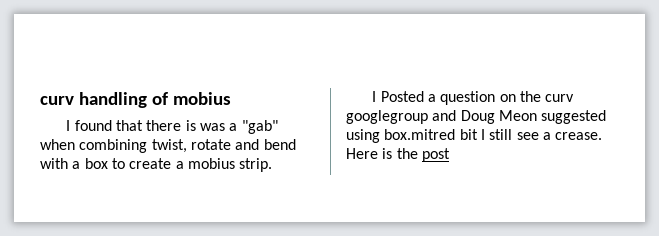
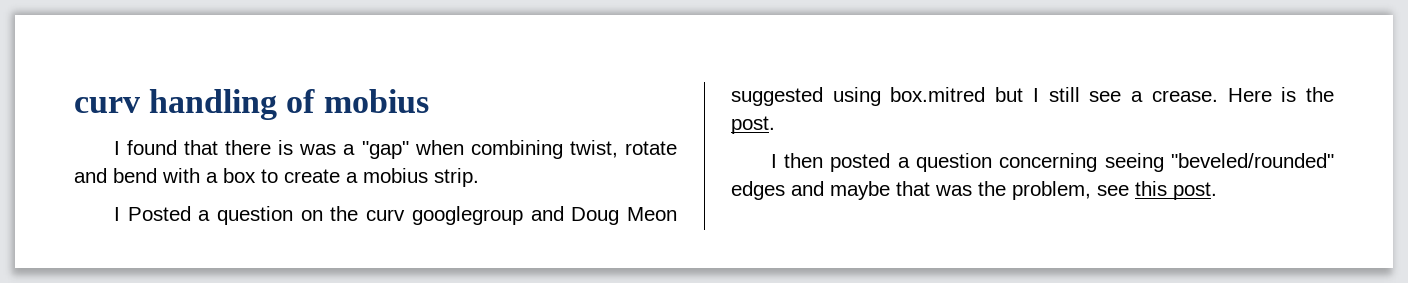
[241,120,278,134] "gab" -> [361,141,409,159] "gap"
[459,129,478,140] bit -> [995,87,1024,102] but
[421,148,450,162] post -> [731,116,775,134] [770,153,1334,172] [731,181,1217,200] post. // I then posted a question concerning seeing "beveled/rounded" edges and maybe that was the problem, see this post.

